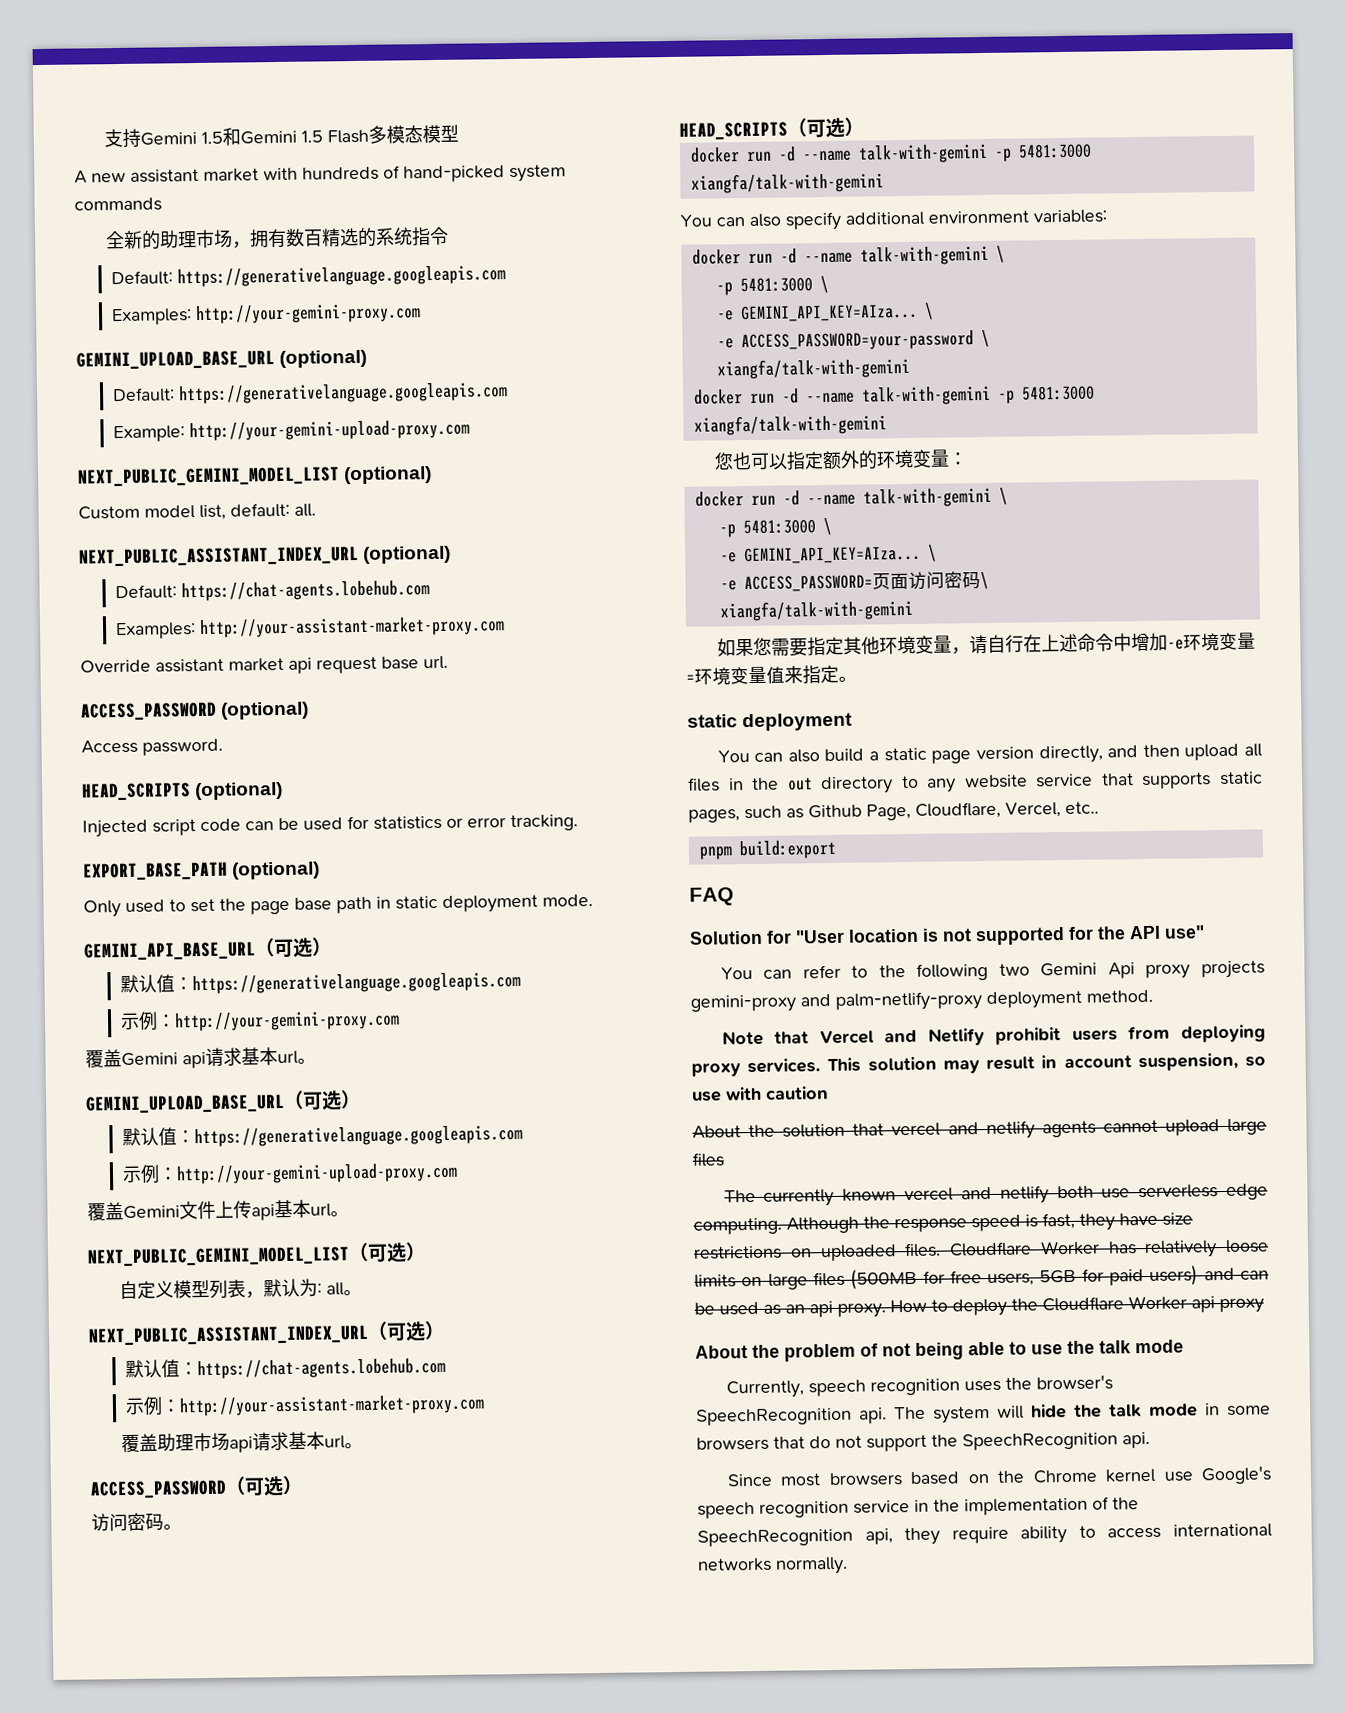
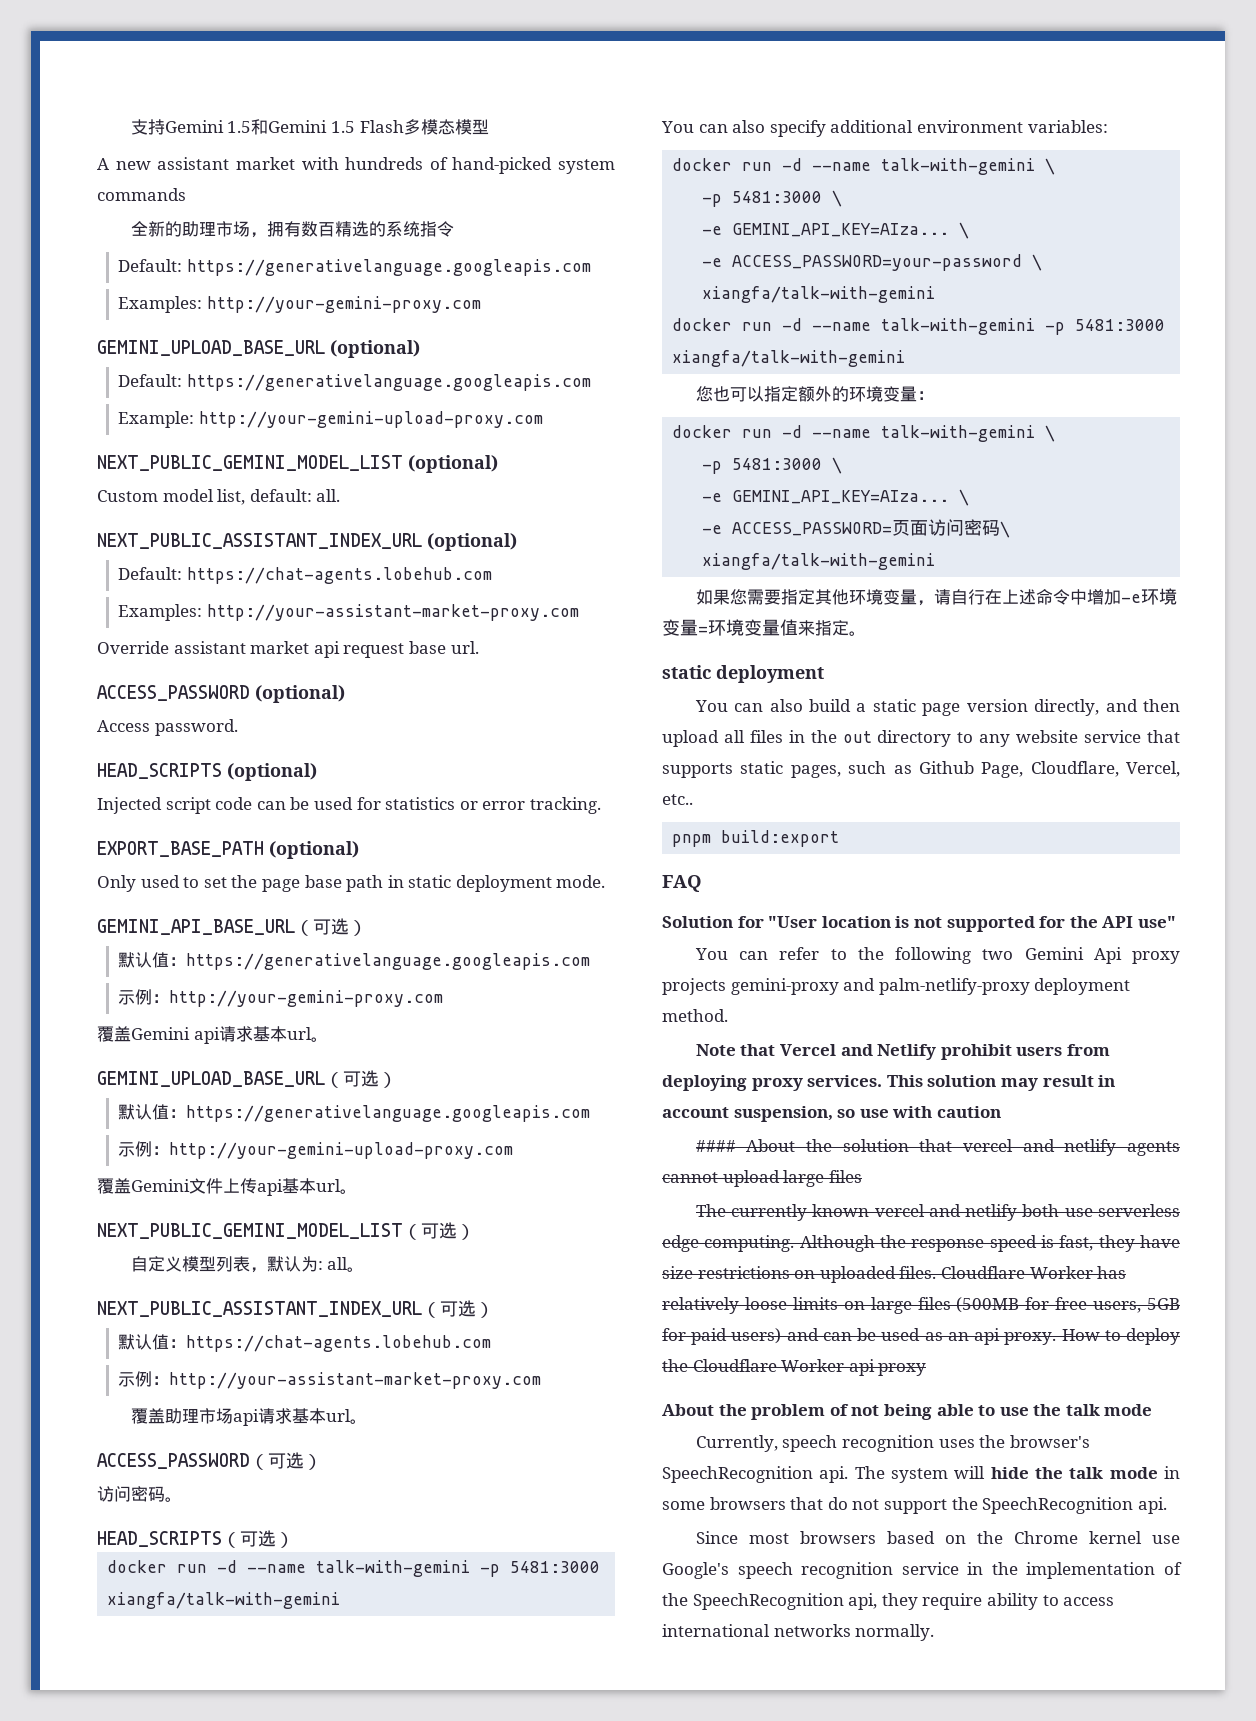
(829, 1093) none -> [695,1140,736,1152] ####

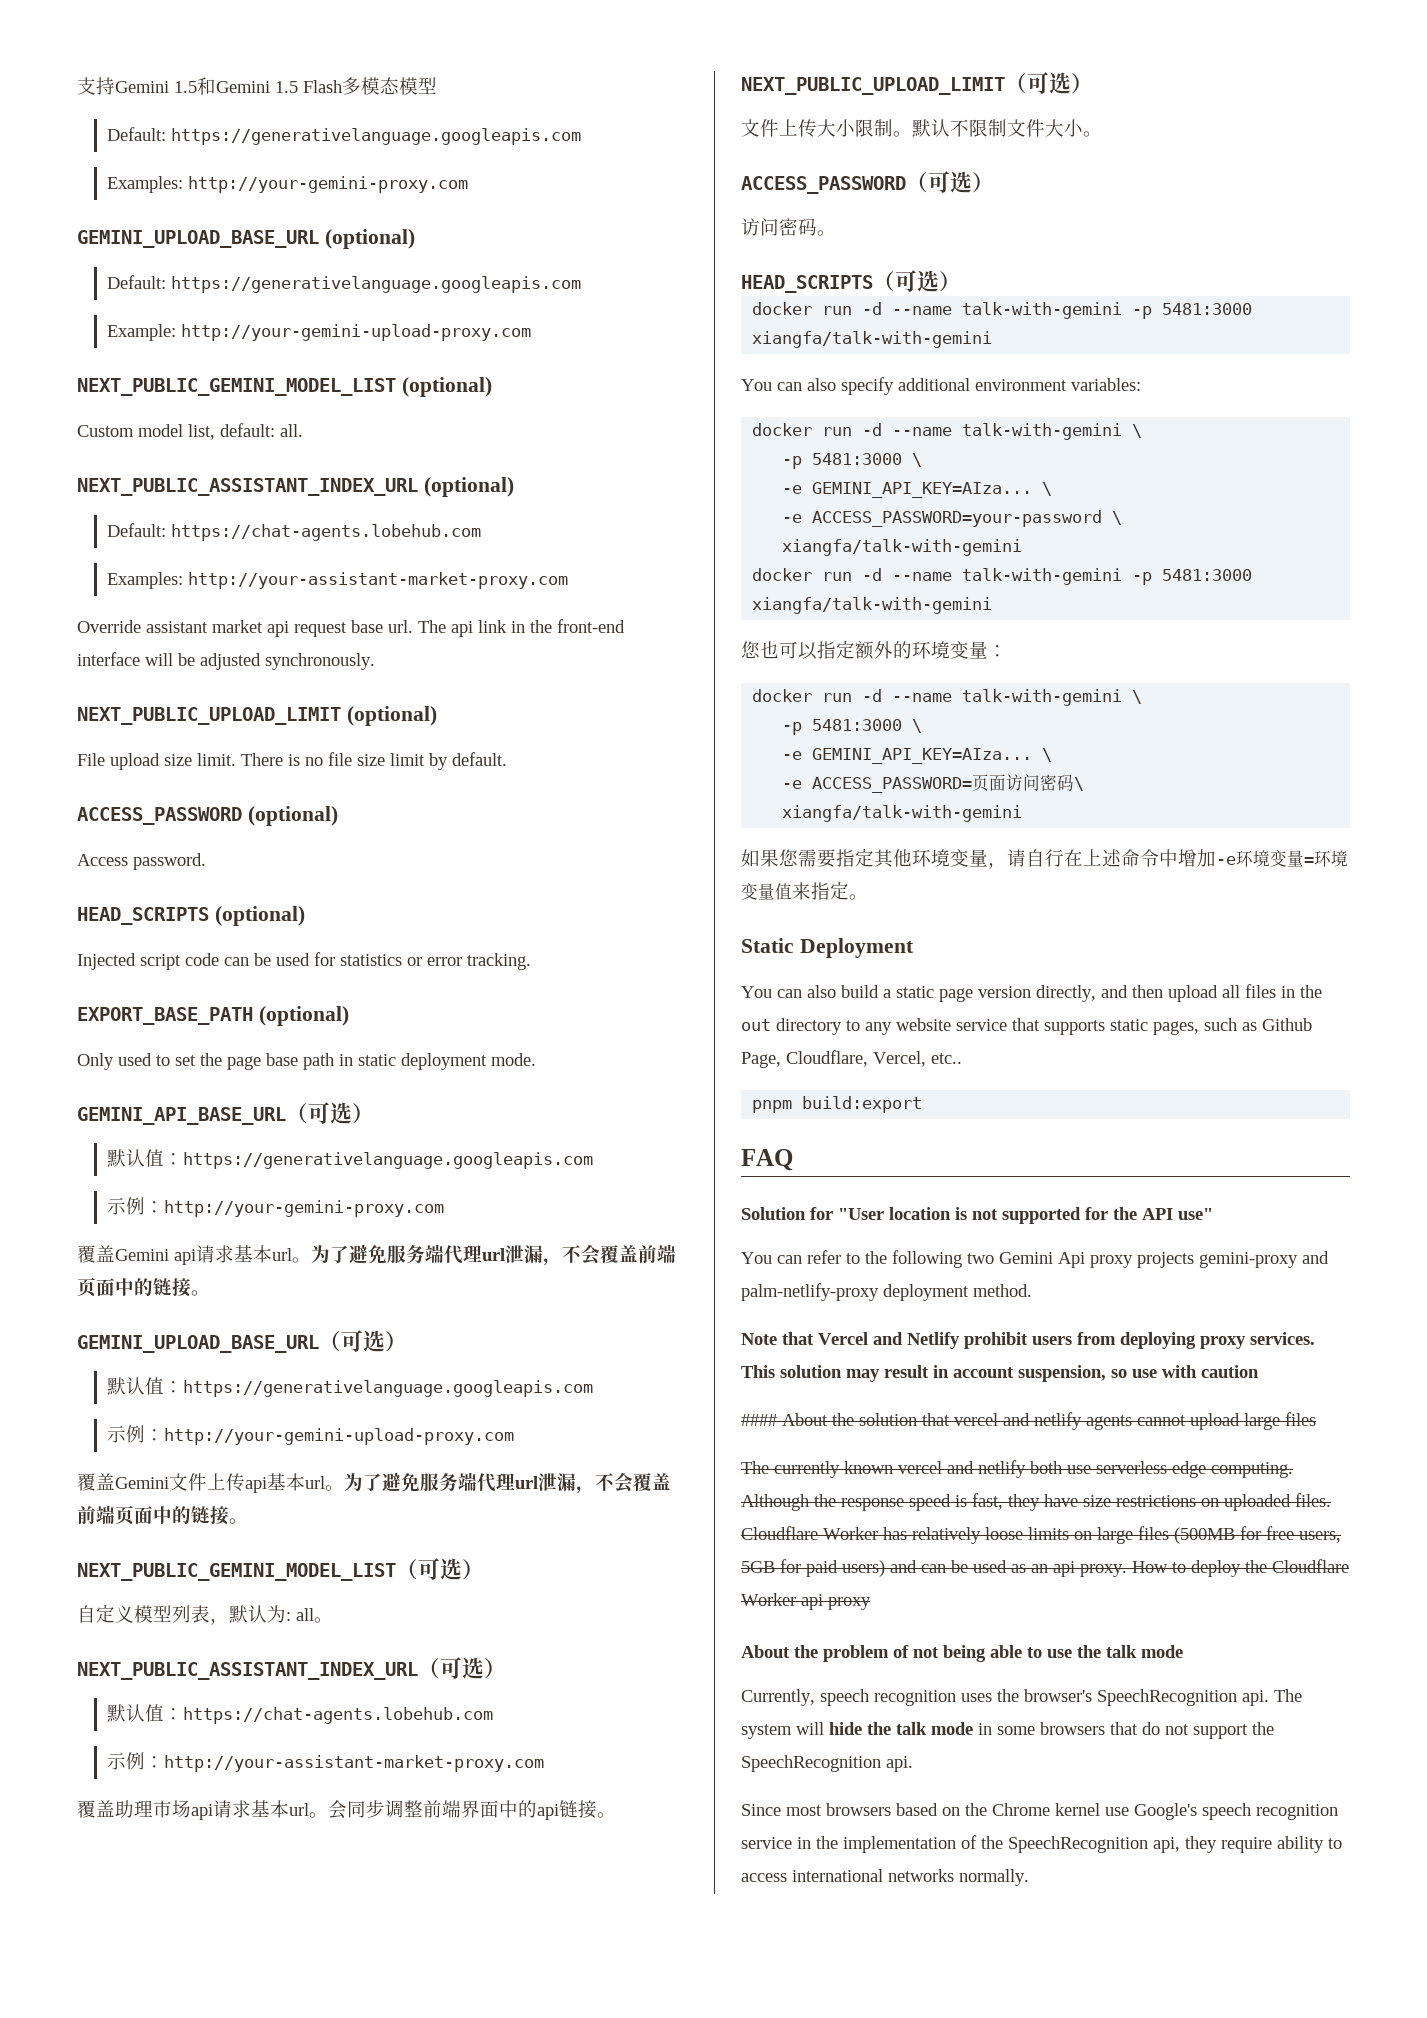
[97,157,615,174] [97,188,186,201] [130,221,454,238] // A new assistant market with hundreds of hand-picked system commands // 全新的助理市场，拥有数百精选的系统指令 -> (437, 85) none
(479, 647) none -> [418,619,625,637] [77,652,375,670] [77,706,437,726] [77,752,507,770] The api link in the front-end interface will be adjusted synchronously. // NEXT_PUBLIC_UPLOAD_LIMIT (optional) // File upload size limit. There is no file size limit by default.
(328, 1039) none -> [311,1244,676,1266] [77,1277,210,1297] 为了避免服务端代理url泄漏，不会覆盖前端页面中的链接。
(357, 1191) none -> [344,1472,671,1494] [77,1505,248,1525] 为了避免服务端代理url泄漏，不会覆盖前端页面中的链接。
(367, 1421) none -> [328,1800,616,1820] [741,72,1093,95] [741,119,1102,138] 会同步调整前端界面中的api链接。 // NEXT_PUBLIC_UPLOAD_LIMIT（可选） // 文件上传大小限制。默认不限制文件大小。
[662,665,824,683] static deployment -> [741,938,914,958] Static Deployment

